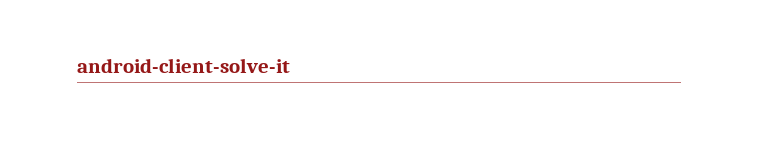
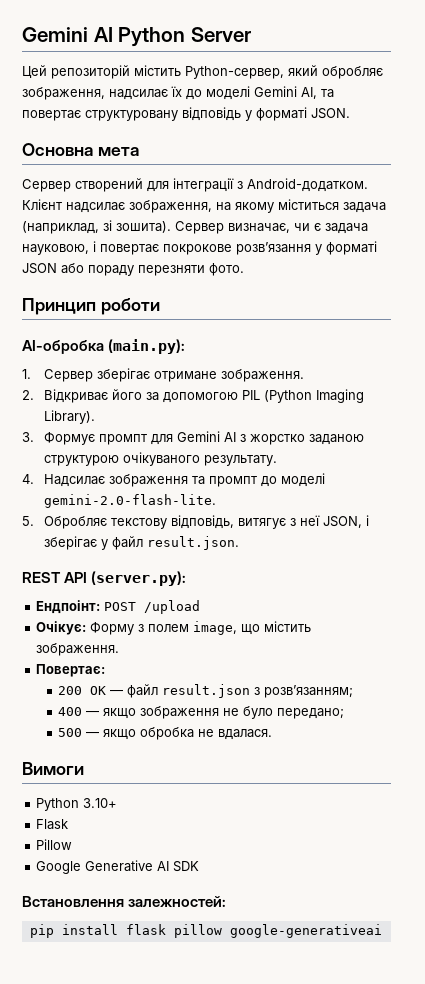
[77,58,290,73] android-client-solve-it -> [22,27,251,47] [22,65,383,79] [22,86,334,100] [22,107,350,121] [22,143,139,156] [22,178,368,192] [22,199,386,213] [22,220,368,234] [22,241,377,255] [22,263,244,276] [22,298,160,315] [22,339,186,354] [22,368,304,382] [22,389,364,403] [43,410,95,424] [22,431,364,445] [43,452,277,466] [22,473,325,487] [43,494,216,508] [22,515,369,529] [43,536,239,550] [22,571,187,586] [36,600,201,614] [36,621,312,635] [36,643,120,656] [36,664,106,677] [58,684,354,698] [58,706,345,719] [58,727,273,740] [22,762,84,775] [36,798,118,811] [36,819,69,830] [36,839,73,850] [36,860,200,874] [22,896,227,907] [29,924,382,938] Gemini AI Python Server // Цей репозиторій містить Python-сервер, який обробляє зображення, надсилає їх до моделі Gemini AI, та повертає структуровану відповідь у форматі JSON. // Основна мета // Сервер створений для інтеграції з Android-додатком. Клієнт надсилає зображення, на якому міститься задача (наприклад, зі зошита). Сервер визначає, чи є задача науковою, і повертає покрокове розв’язання у форматі JSON або пораду перезняти фото. // Принцип роботи // AI-обробка (main.py): // 1. Сервер зберігає отримане зображення. // 2. Відкриває його за допомогою PIL (Python Imaging Library). // 3. Формує промпт для Gemini AI з жорстко заданою структурою очікуваного результату. // 4. Надсилає зображення та промпт до моделі gemini-2.0-flash-lite. // 5. Обробляє текстову відповідь, витягує з неї JSON, і зберігає у файл result.json. // REST API (server.py): // Ендпоінт: POST /upload // Очікує: Форму з полем image, що містить зображення. // Повертає: // 200 OK — файл result.json з розв’язанням; // 400 — якщо зображення не було передано; // 500 — якщо обробка не вдалася. // Вимоги // Python 3.10+ // Flask // Pillow // Google Generative AI SDK // Встановлення залежностей: // pip install flask pillow google-generativeai

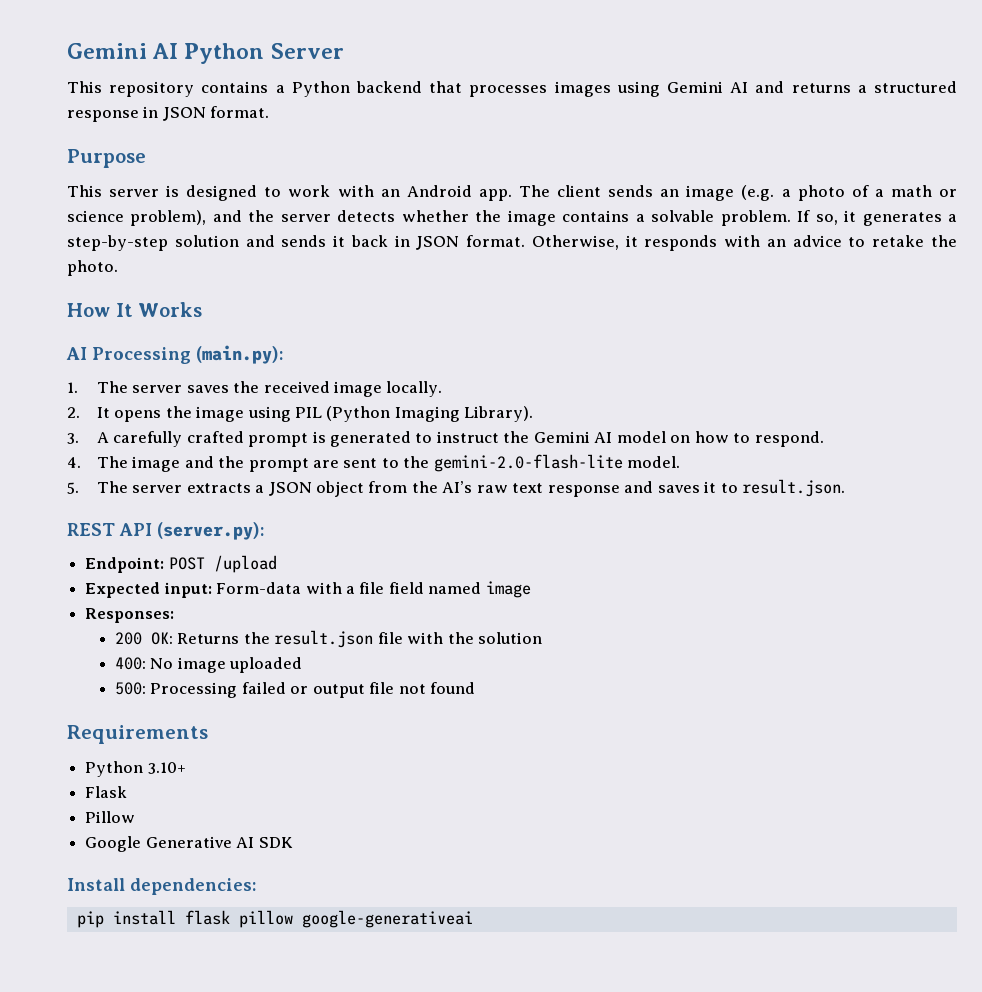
[22,65,383,79] [22,86,334,100] [22,107,350,121] [22,143,139,156] [22,178,368,192] [22,199,386,213] [22,220,368,234] [22,241,377,255] [22,263,244,276] [22,298,160,315] [22,339,186,354] [22,368,304,382] [22,389,238,403] Цей репозиторій містить Python-сервер, який обробляє зображення, надсилає їх до моделі Gemini AI, та повертає структуровану відповідь у форматі JSON. // Основна мета // Сервер створений для інтеграції з Android-додатком. Клієнт надсилає зображення, на якому міститься задача (наприклад, зі зошита). Сервер визначає, чи є задача науковою, і повертає покрокове розв’язання у форматі JSON або пораду перезняти фото. // Принцип роботи // AI-обробка (main.py): // 1. Сервер зберігає отримане зображення. // 2. Відкриває його за допомогою -> [67,81,958,97] [67,106,270,122] [67,149,146,168] [67,185,957,201] [67,210,958,226] [67,235,957,251] [67,260,118,276] [67,302,203,317] [66,345,284,364] [67,381,443,397] [67,406,291,422] This repository contains a Python backend that processes images using Gemini AI and returns a structured response in JSON format. // Purpose // This server is designed to work with an Android app. The client sends an image (e.g. a photo of a math or science problem), and the server detects whether the image contains a solvable problem. If so, it generates a step-by-step solution and sends it back in JSON format. Otherwise, it responds with an advice to retake the photo. // How It Works // AI Processing (main.py): // 1. The server saves the received image locally. // 2. It opens the image using
[43,431,364,445] [43,452,277,466] [22,473,325,487] [43,494,216,508] [22,515,369,529] [43,536,143,550] Формує промпт для Gemini AI з жорстко заданою структурою очікуваного результату. // 4. Надсилає зображення та промпт до моделі gemini-2.0-flash-lite. // 5. Обробляє текстову відповідь, витягує з неї JSON, і зберігає у файл -> [96,431,824,447] [67,454,681,472] [67,481,738,497] A carefully crafted prompt is generated to instruct the Gemini AI model on how to respond. // 4. The image and the prompt are sent to the gemini-2.0-flash-lite model. // 5. The server extracts a JSON object from the AI’s raw text response and saves it to
[36,600,101,614] Ендпоінт: -> [85,557,165,573] Endpoint:
[36,621,312,635] [36,643,120,656] [36,664,106,677] [58,684,354,698] [58,706,345,719] [58,727,273,740] [22,762,84,775] Очікує: Форму з полем image, що містить зображення. // Повертає: // 200 OK — файл result.json з розв’язанням; // 400 — якщо зображення не було передано; // 500 — якщо обробка не вдалася. // Вимоги -> [85,581,531,598] [85,608,175,623] [114,630,543,648] [114,657,303,673] [114,682,476,698] [67,725,208,744] Expected input: Form-data with a file field named image // Responses: // 200 OK: Returns the result.json file with the solution // 400: No image uploaded // 500: Processing failed or output file not found // Requirements
[22,896,227,907] Встановлення залежностей: -> [67,878,257,895] Install dependencies:

